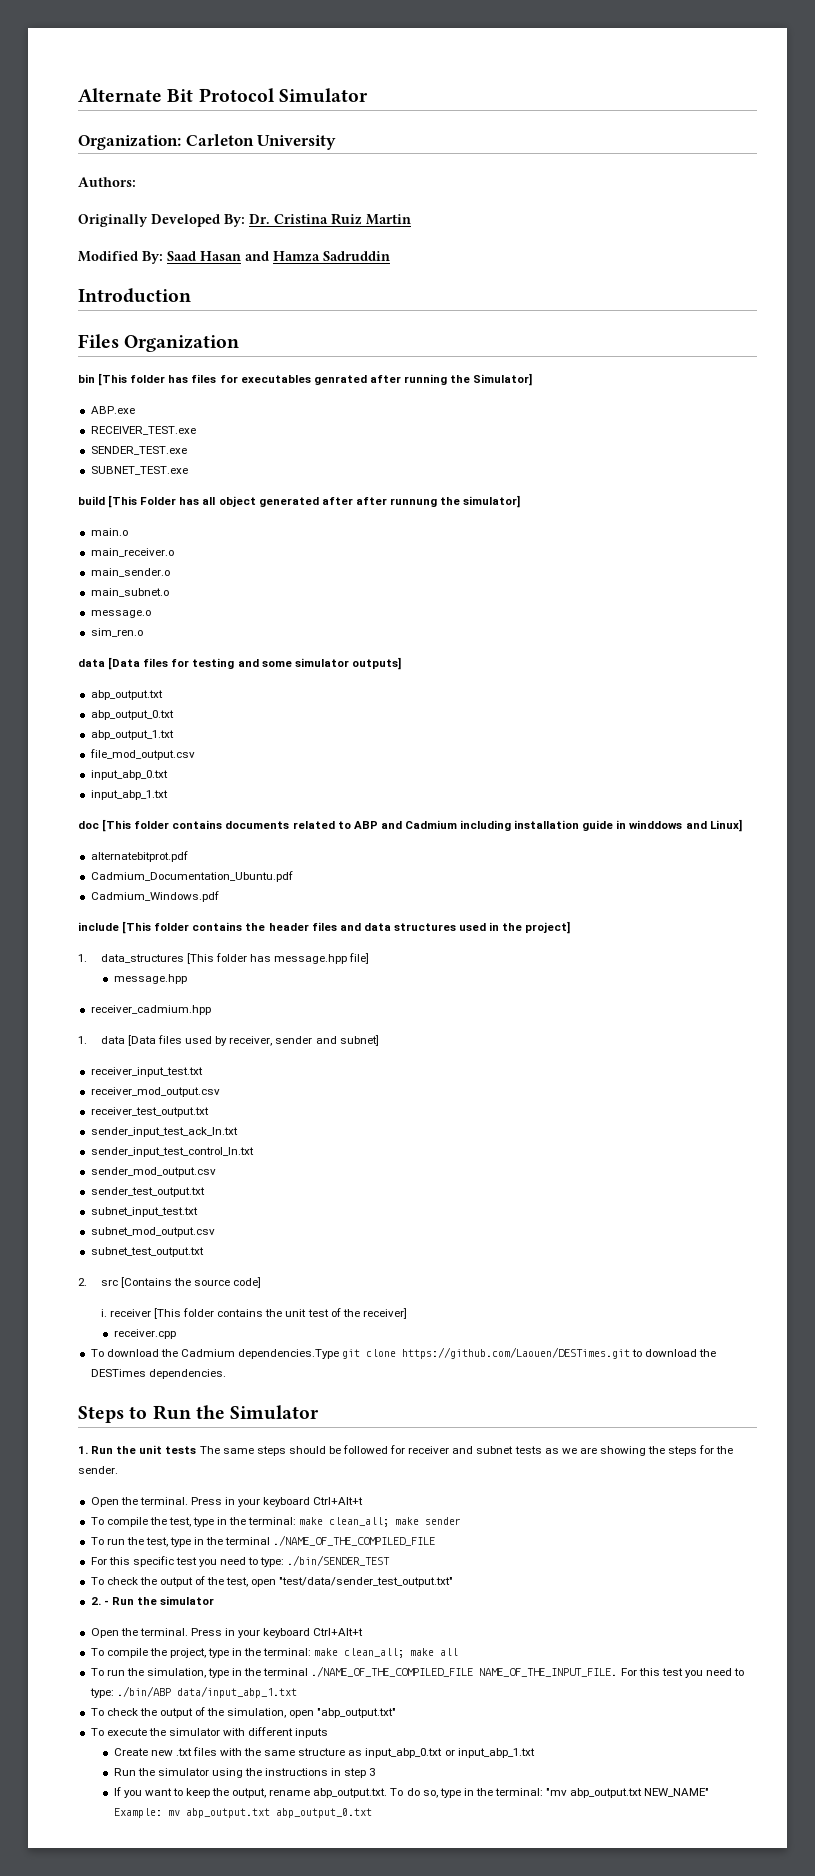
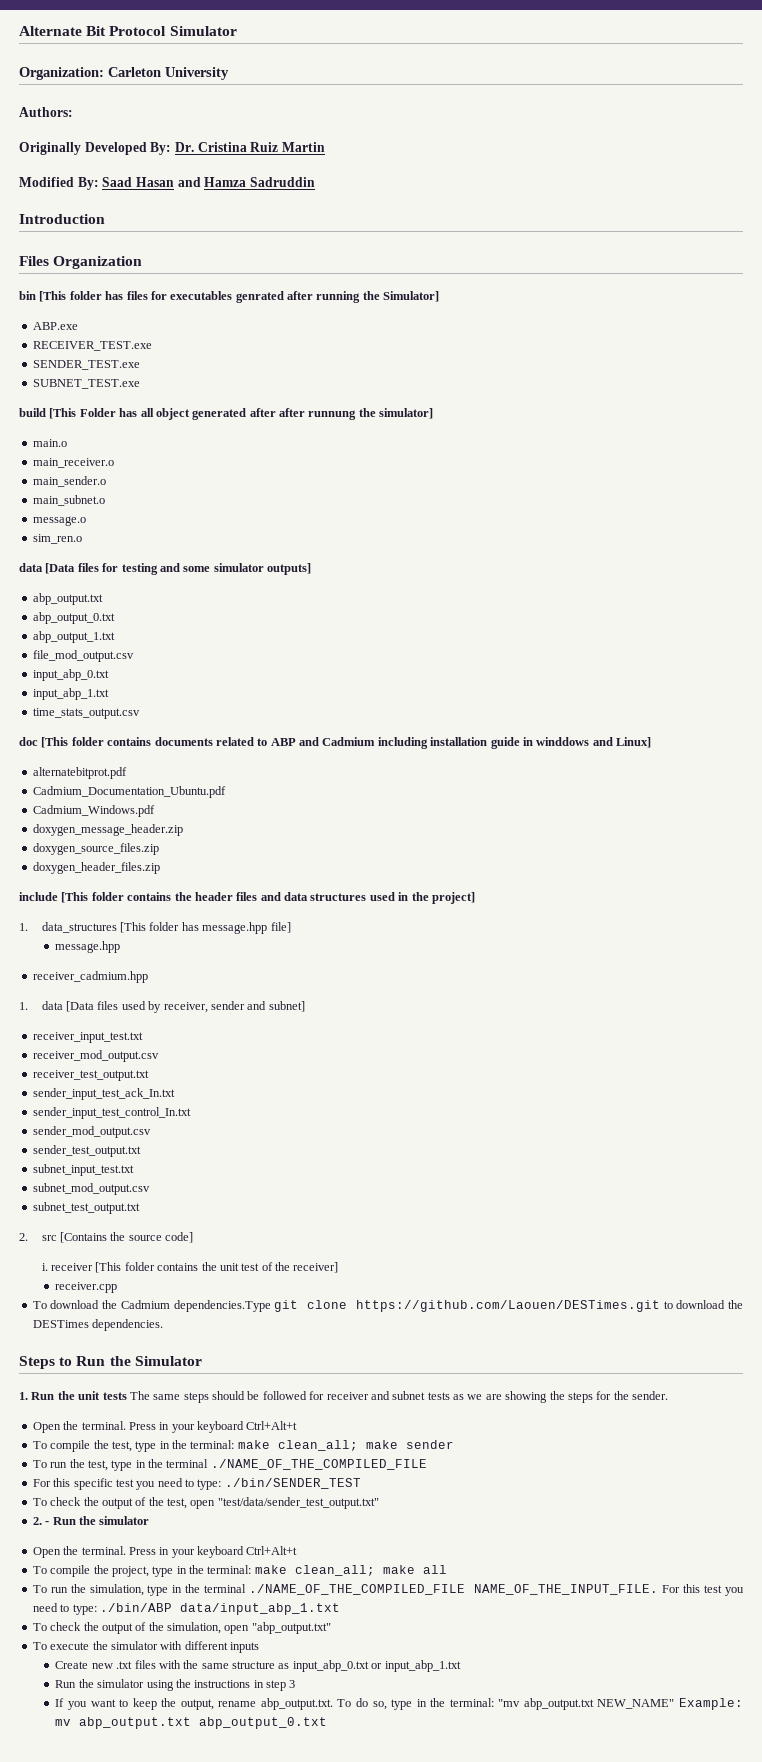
(168, 795) none -> [32,708,140,719] // time_stats_output.csv
(219, 896) none -> [32,824,183,836] [32,843,159,855] [32,862,160,874] // doxygen_message_header.zip // doxygen_source_files.zip // doxygen_header_files.zip

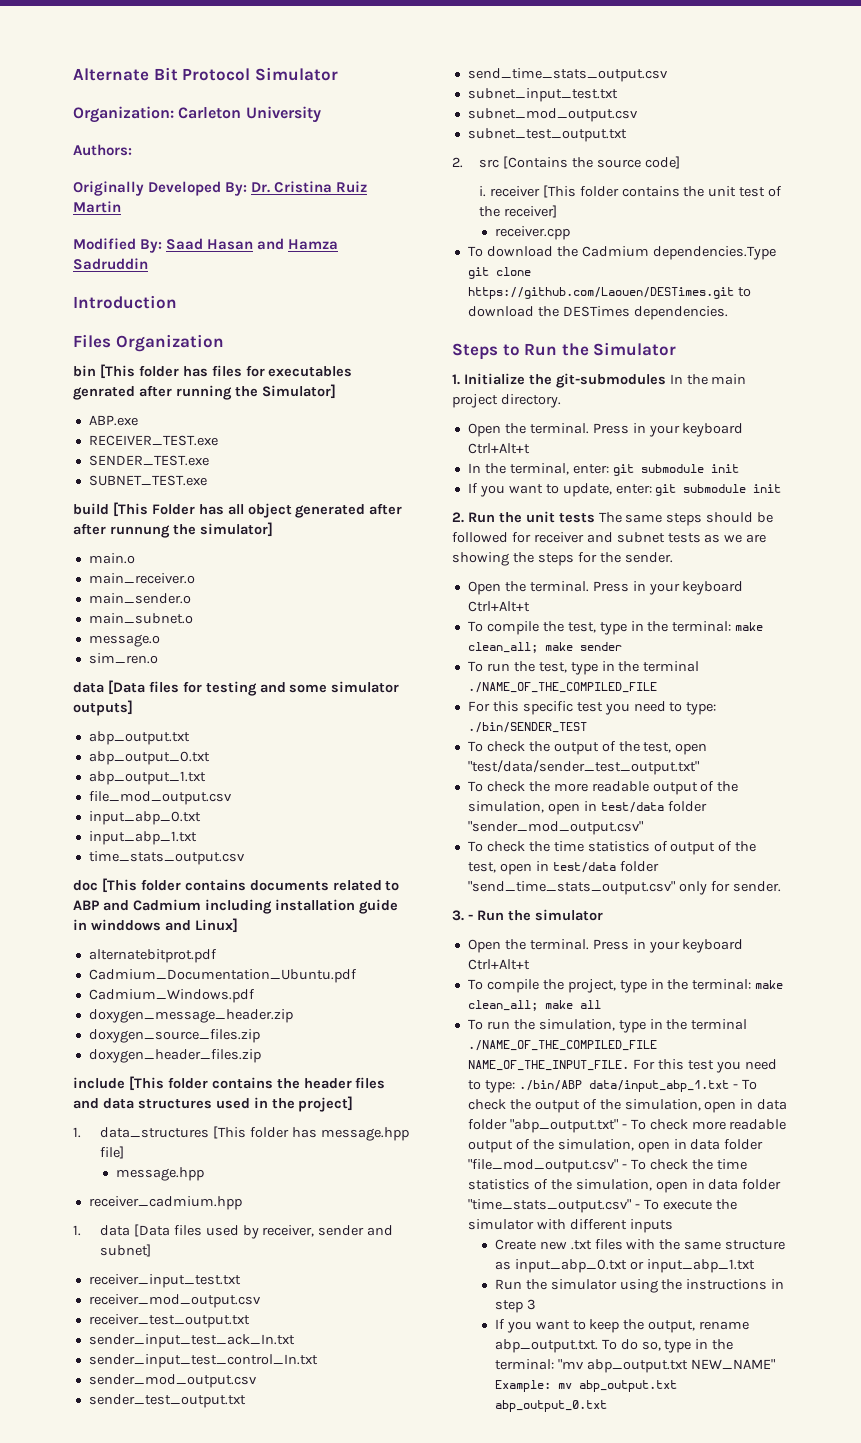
(141, 1151) none -> [467,68,668,82] // send_time_stats_output.csv
(28, 1396) none -> [463,373,747,388] [452,394,561,408] [467,423,744,437] [467,443,530,454] [467,463,739,476] [467,483,782,497] [452,512,464,523] Initialize the git-submodules In the main project directory. // Open the terminal. Press in your keyboard Ctrl+Alt+t // In the terminal, enter: git submodule init // If you want to update, enter: git submodule init // 2.
[32,1517,42,1525] 2. -> [467,781,739,795] [467,801,707,815] [467,821,643,835] [467,841,757,855] [467,861,659,875] [467,881,781,895] [452,910,464,921] To check the more readable output of the simulation, open in test/data folder "sender_mod_output.csv" // To check the time statistics of output of the test, open in test/data folder "send_time_stats_output.csv" only for sender. // 3.
(340, 1609) // -> [732,1084,738,1089] -
[251,1622,331,1634] "abp_output.txt" // -> [740,1099,788,1110] [467,1119,787,1133] [467,1139,764,1153] [467,1159,747,1173] [467,1179,782,1193] [467,1199,640,1213] in data folder "abp_output.txt" - To check more readable output of the simulation, open in data folder "file_mod_output.csv" - To check the time statistics of the simulation, open in data folder "time_stats_output.csv" -

